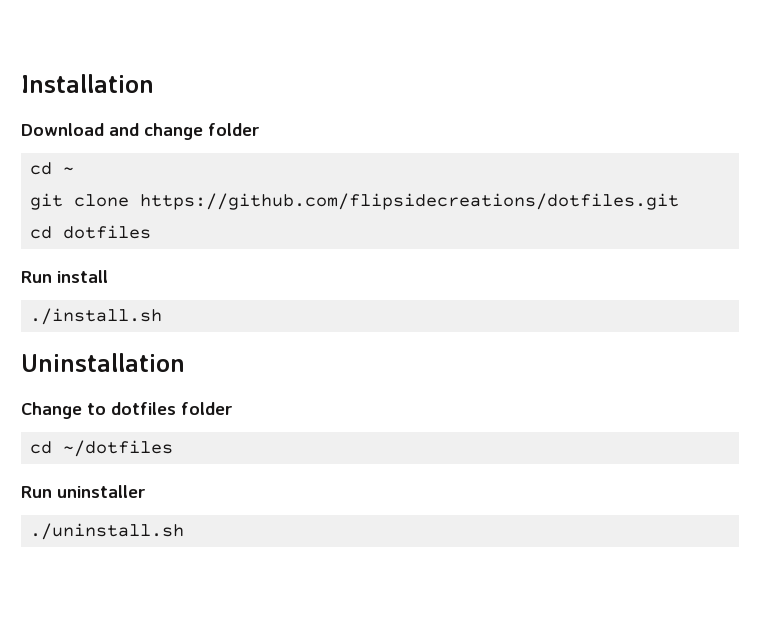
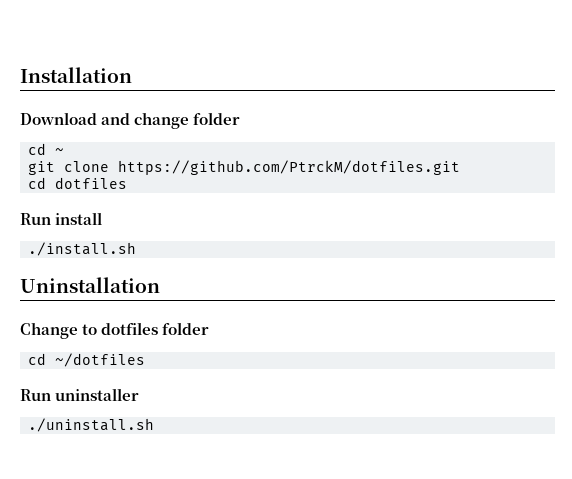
[140,193,679,210] https://github.com/flipsidecreations/dotfiles.git -> [118,160,461,175] https://github.com/PtrckM/dotfiles.git

